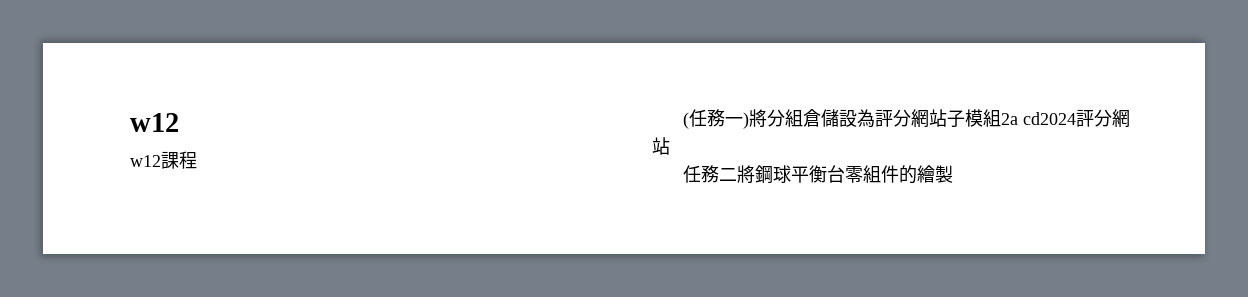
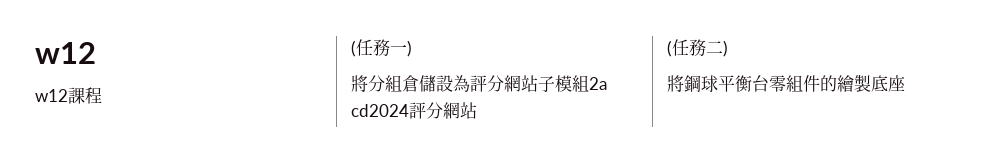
(749, 120) none -> (412, 48) //
[682,165,737,183] 任務二 -> [667,39,728,57] (任務二) //
(953, 174) none -> [871,75,905,92] 底座

